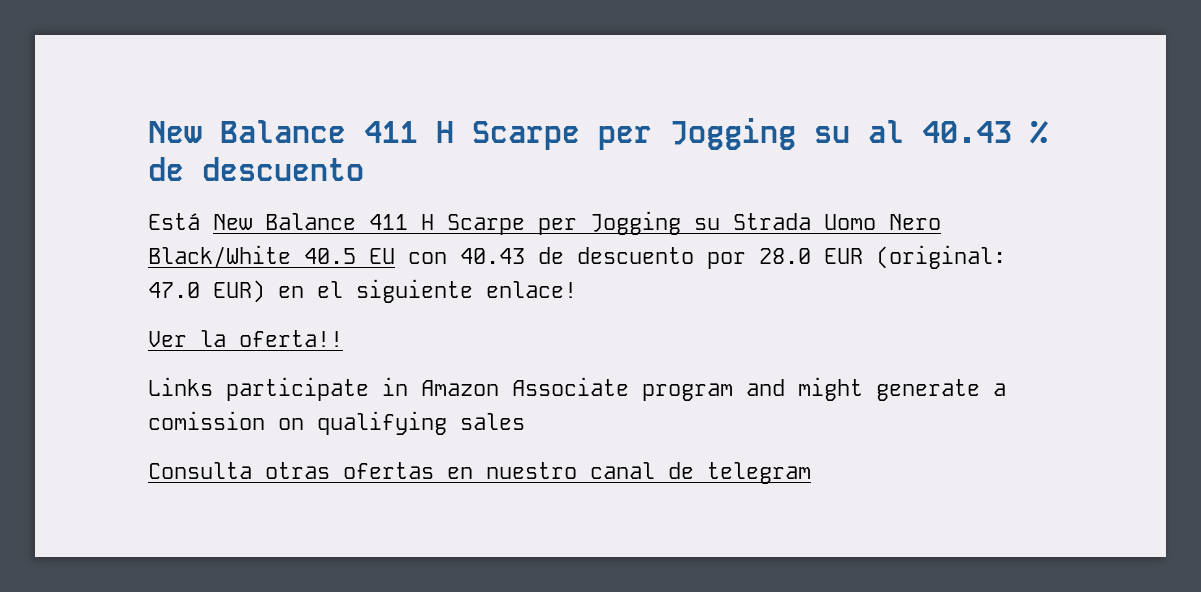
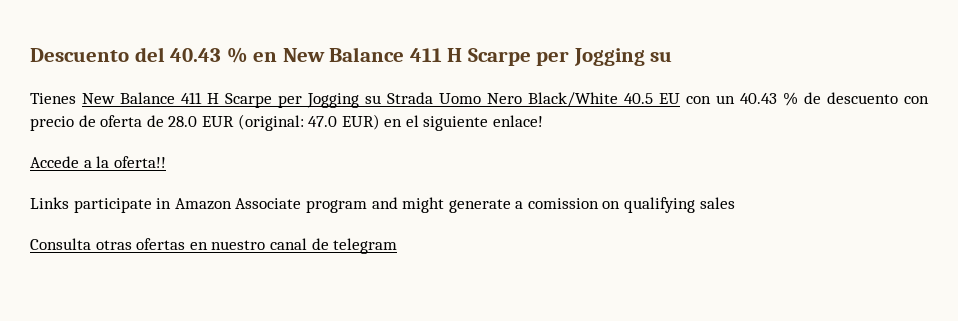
[148,118,1048,150] [148,157,364,181] [148,213,200,230] New Balance 411 H Scarpe per Jogging su al 40.43 % de descuento // Está -> [30,47,673,66] [30,93,76,104] Descuento del 40.43 % en New Balance 411 H Scarpe per Jogging su // Tienes
[460,247,746,269] 40.43 de descuento por -> [716,92,929,106] [30,115,164,131] un 40.43 % de descuento con precio de oferta de
[148,331,187,347] Ver -> [30,156,92,168] Accede a

